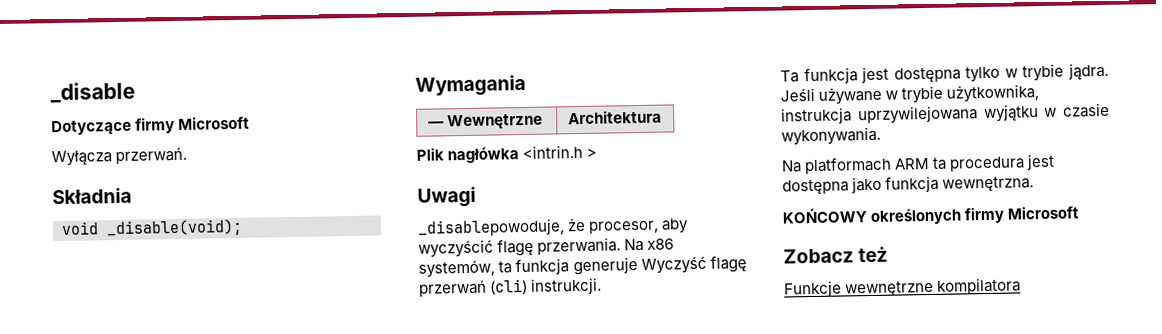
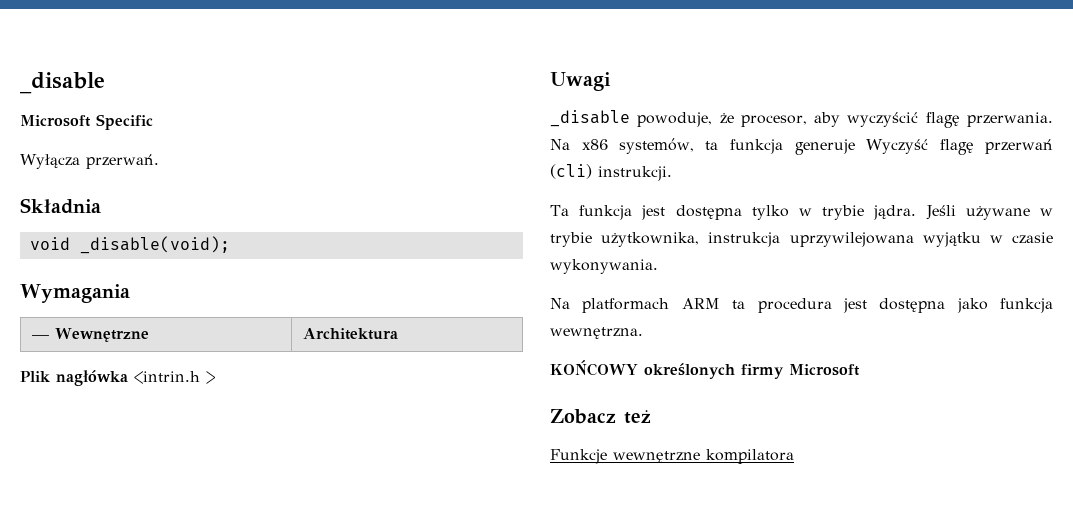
[51,115,251,136] Dotyczące firmy Microsoft -> [20,114,153,130] Microsoft Specific
[417,218,565,237] _disablepowoduje, -> [550,110,713,127] _disable powoduje,

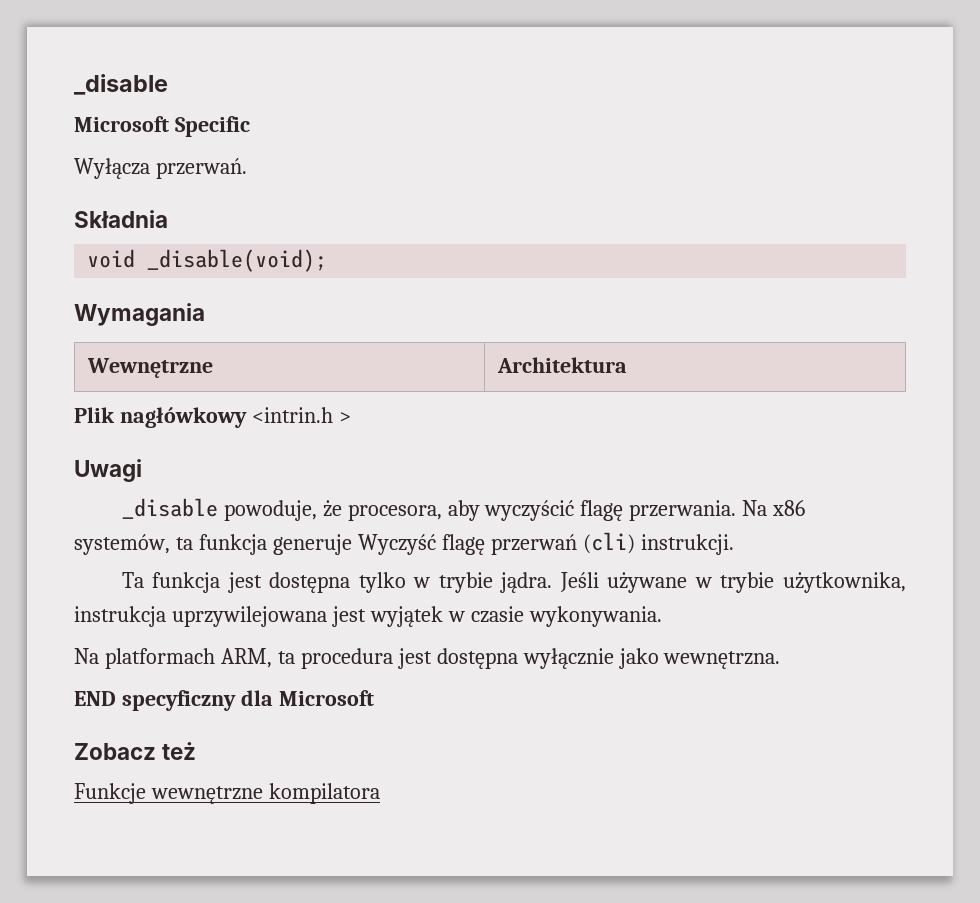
[31,335,49,339] — -> (205, 314) none
[56,370,128,386] nagłówka -> [119,407,247,428] nagłówkowy
[740,115,807,127] procesor, -> [347,504,442,521] procesora,
[922,232,981,247] wyjątku -> [331,606,443,627] jest wyjątek
[681,298,720,309] ARM -> [220,648,272,668] ARM,
[956,298,1053,313] jako funkcja -> [522,648,659,669] wyłącznie jako
[550,360,784,379] KOŃCOWY określonych firmy -> [74,690,273,711] END specyficzny dla

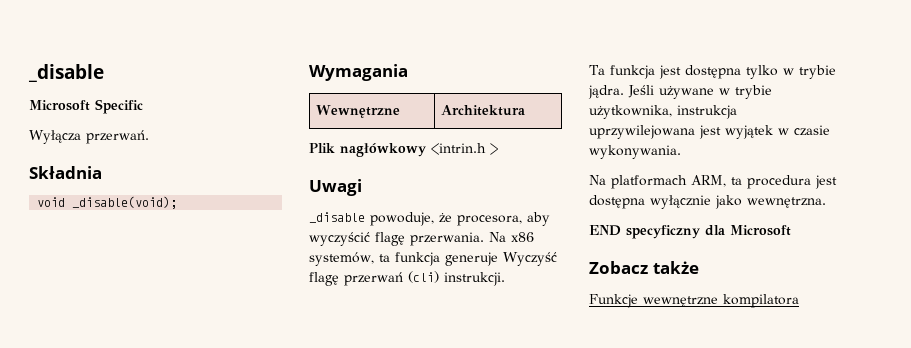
[162,742,197,760] też -> [652,261,699,274] także

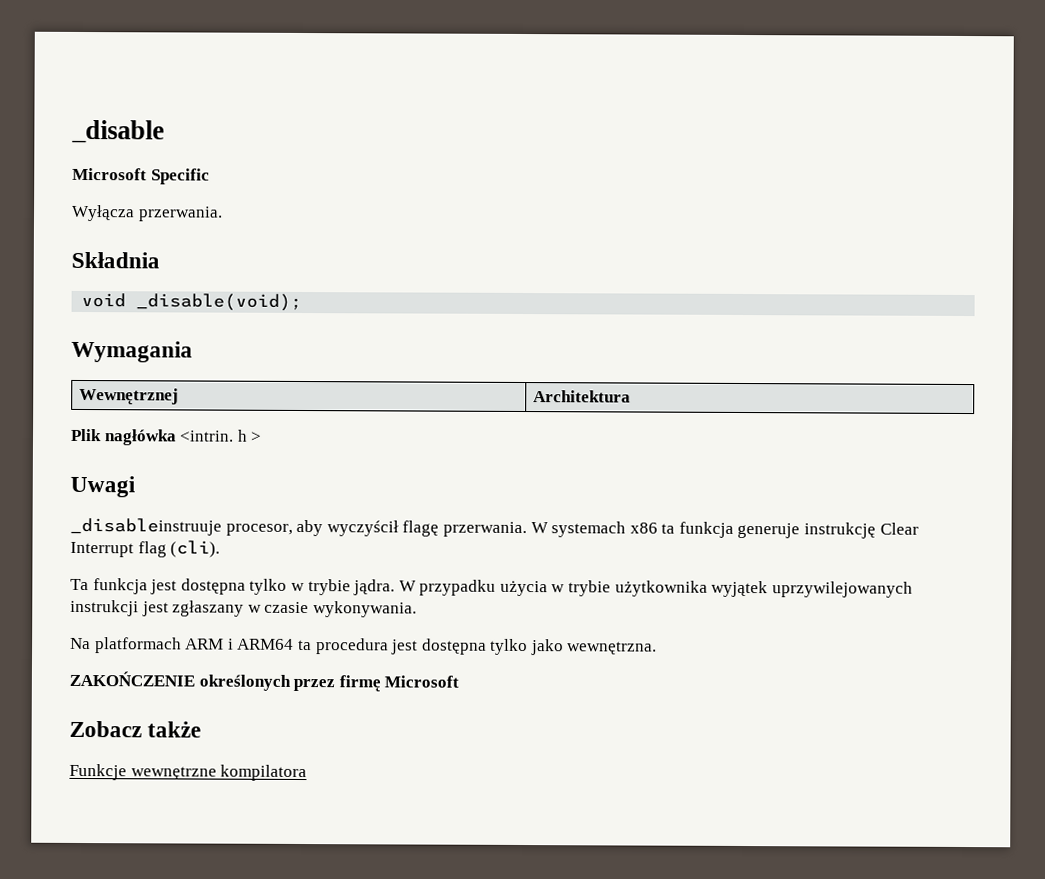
[86,130,149,144] przerwań. -> [137,206,223,222] przerwania.
[315,105,400,118] Wewnętrzne -> [78,387,179,405] Wewnętrznej
[340,143,486,157] nagłówkowy <intrin.h -> [103,429,248,446] nagłówka <intrin. h
[309,212,550,226] [309,232,534,246] [309,252,557,266] [309,271,505,286] _disable powoduje, że procesora, aby wyczyścić flagę przerwania. Na x86 systemów, ta funkcja generuje Wyczyść flagę przerwań (cli) instrukcji. -> [70,517,919,539] [70,540,221,558] _disableinstruuje procesor, aby wyczyścił flagę przerwania. W systemach x86 ta funkcja generuje instrukcję Clear Interrupt flag (cli).
[628,85,772,99] [589,105,737,119] [589,125,773,139] Jeśli używane w trybie użytkownika, instrukcja uprzywilejowana jest wyjątek -> [398,579,913,598] [70,599,245,617] W przypadku użycia w trybie użytkownika wyjątek uprzywilejowanych instrukcji jest zgłaszany
[691,175,726,187] ARM, -> [185,638,295,650] ARM i ARM64
[650,195,711,209] wyłącznie -> [490,638,529,656] tylko
[589,225,725,239] END specyficzny dla -> [69,670,381,692] ZAKOŃCZENIE określonych przez firmę

